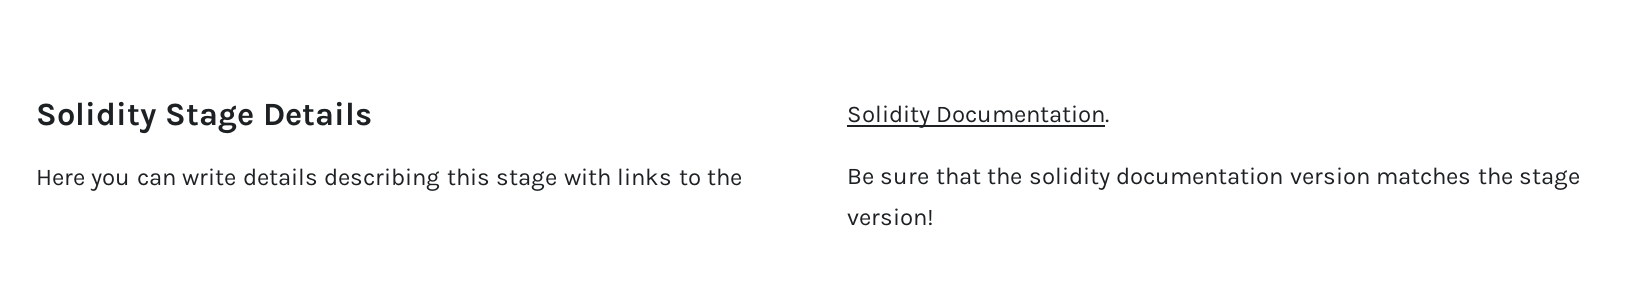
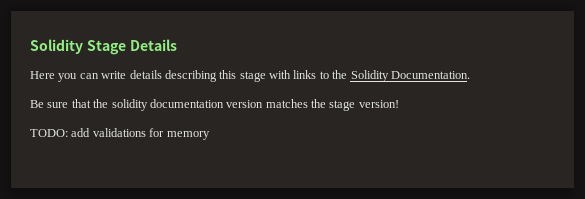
(934, 217) none -> [30,128,210,140] // TODO: add validations for memory

